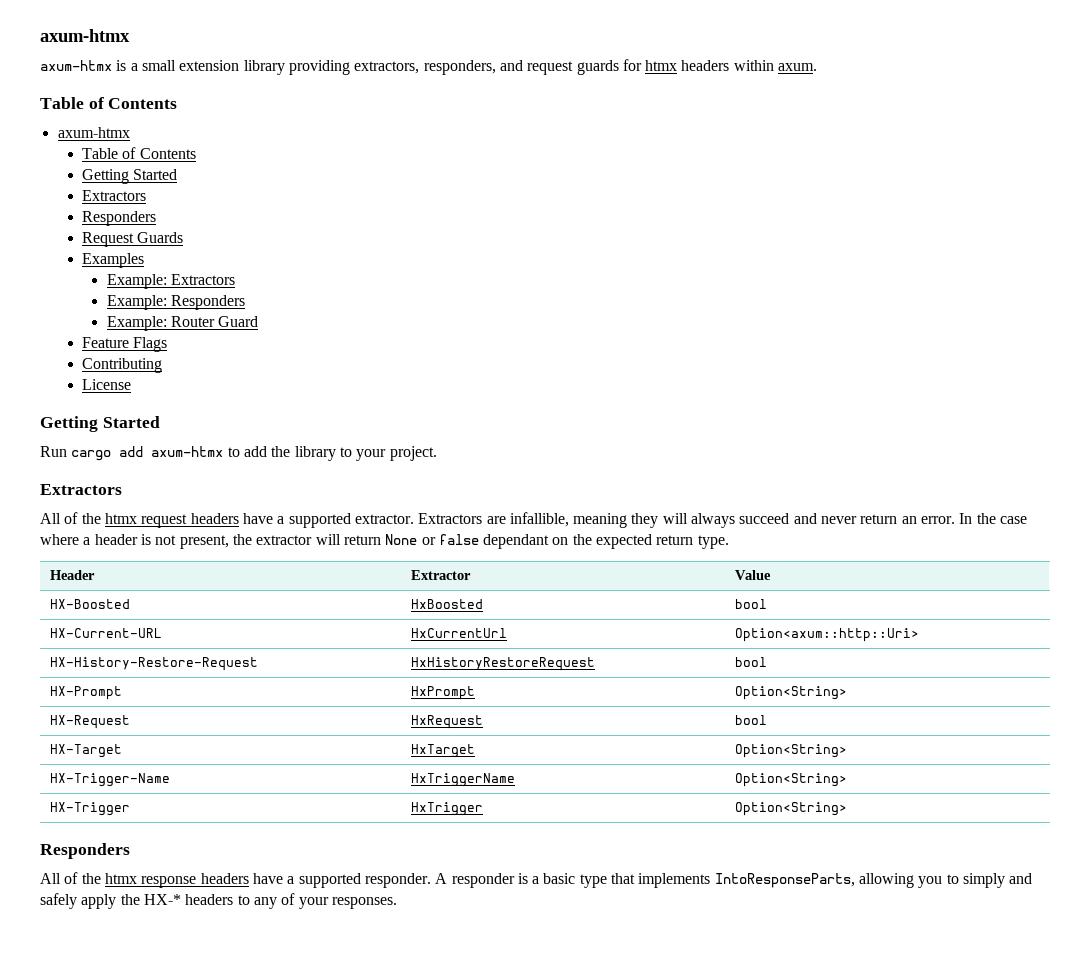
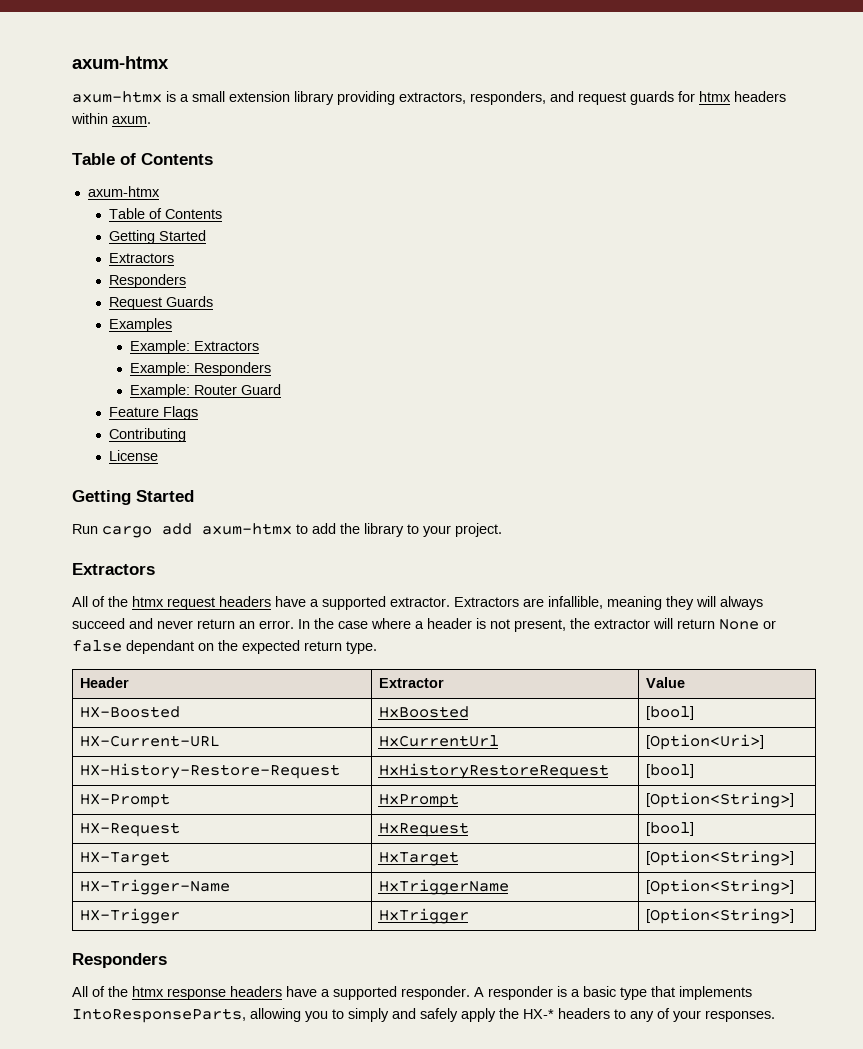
[734,599,767,609] bool -> [645,706,694,720] [bool]
[734,628,919,642] Option<axum::http::Uri> -> [645,734,764,750] [Option<Uri>]
[734,657,767,667] bool -> [645,764,694,778] [bool]
[734,686,847,700] Option<String> -> [645,792,794,808] [Option<String>]
[734,715,767,725] bool -> [645,822,694,836] [bool]
[734,744,847,758] Option<String> -> [645,850,794,866] [Option<String>]
[734,773,847,787] Option<String> -> [645,879,794,895] [Option<String>]
[734,802,847,816] Option<String> -> [645,908,794,924] [Option<String>]

